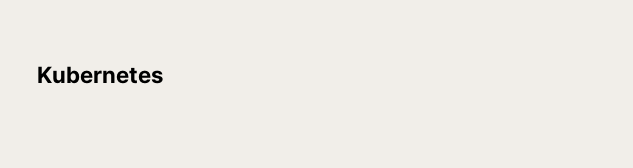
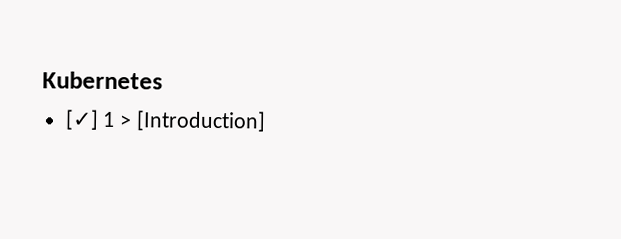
(163, 75) none -> [64,109,267,132] // [✓] 1 > [Introduction]

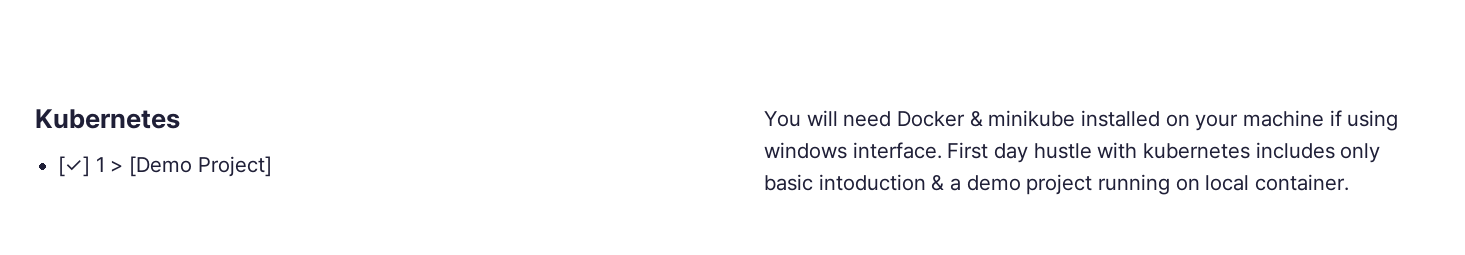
[136,110,267,132] [Introduction] -> [129,156,272,177] [764,110,1399,131] [764,142,1381,163] [764,174,1350,195] [Demo Project] // You will need Docker & minikube installed on your machine if using windows interface. First day hustle with kubernetes includes only basic intoduction & a demo project running on local container.

